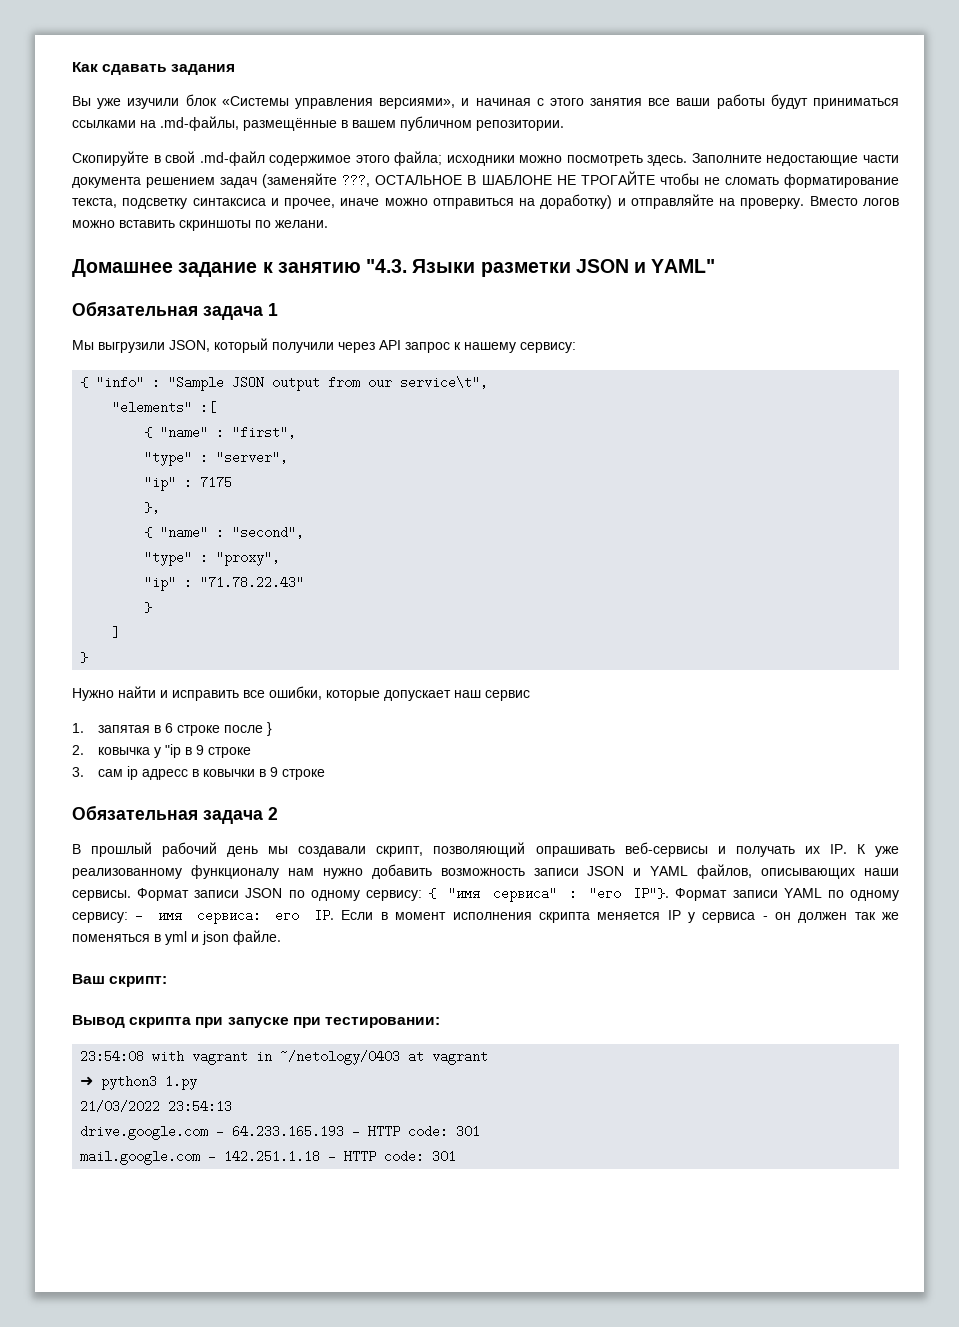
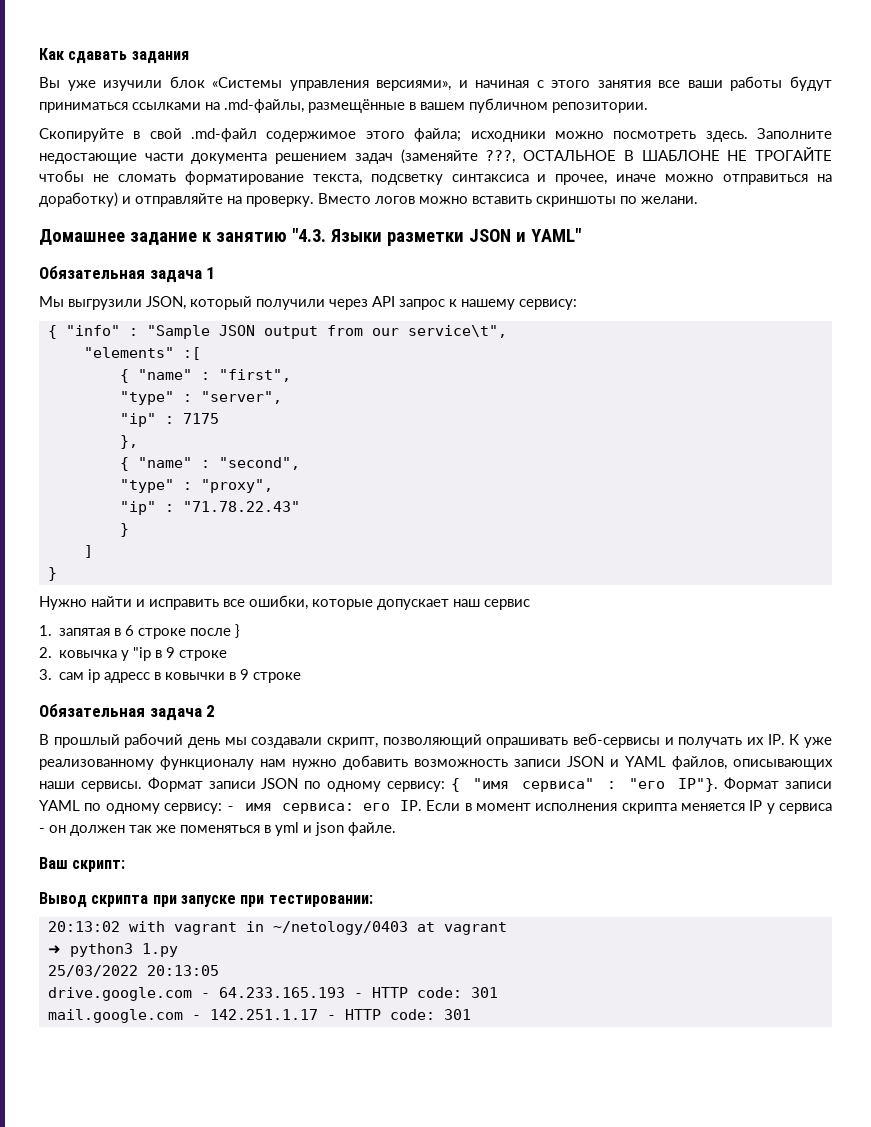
[80,1050,145,1063] 23:54:08 -> [47,921,120,932] 20:13:02
[80,1100,233,1113] 21/03/2022 23:54:13 -> [47,965,219,977] 25/03/2022 20:13:05
[224,1150,321,1163] 142.251.1.18 -> [209,1009,318,1020] 142.251.1.17

